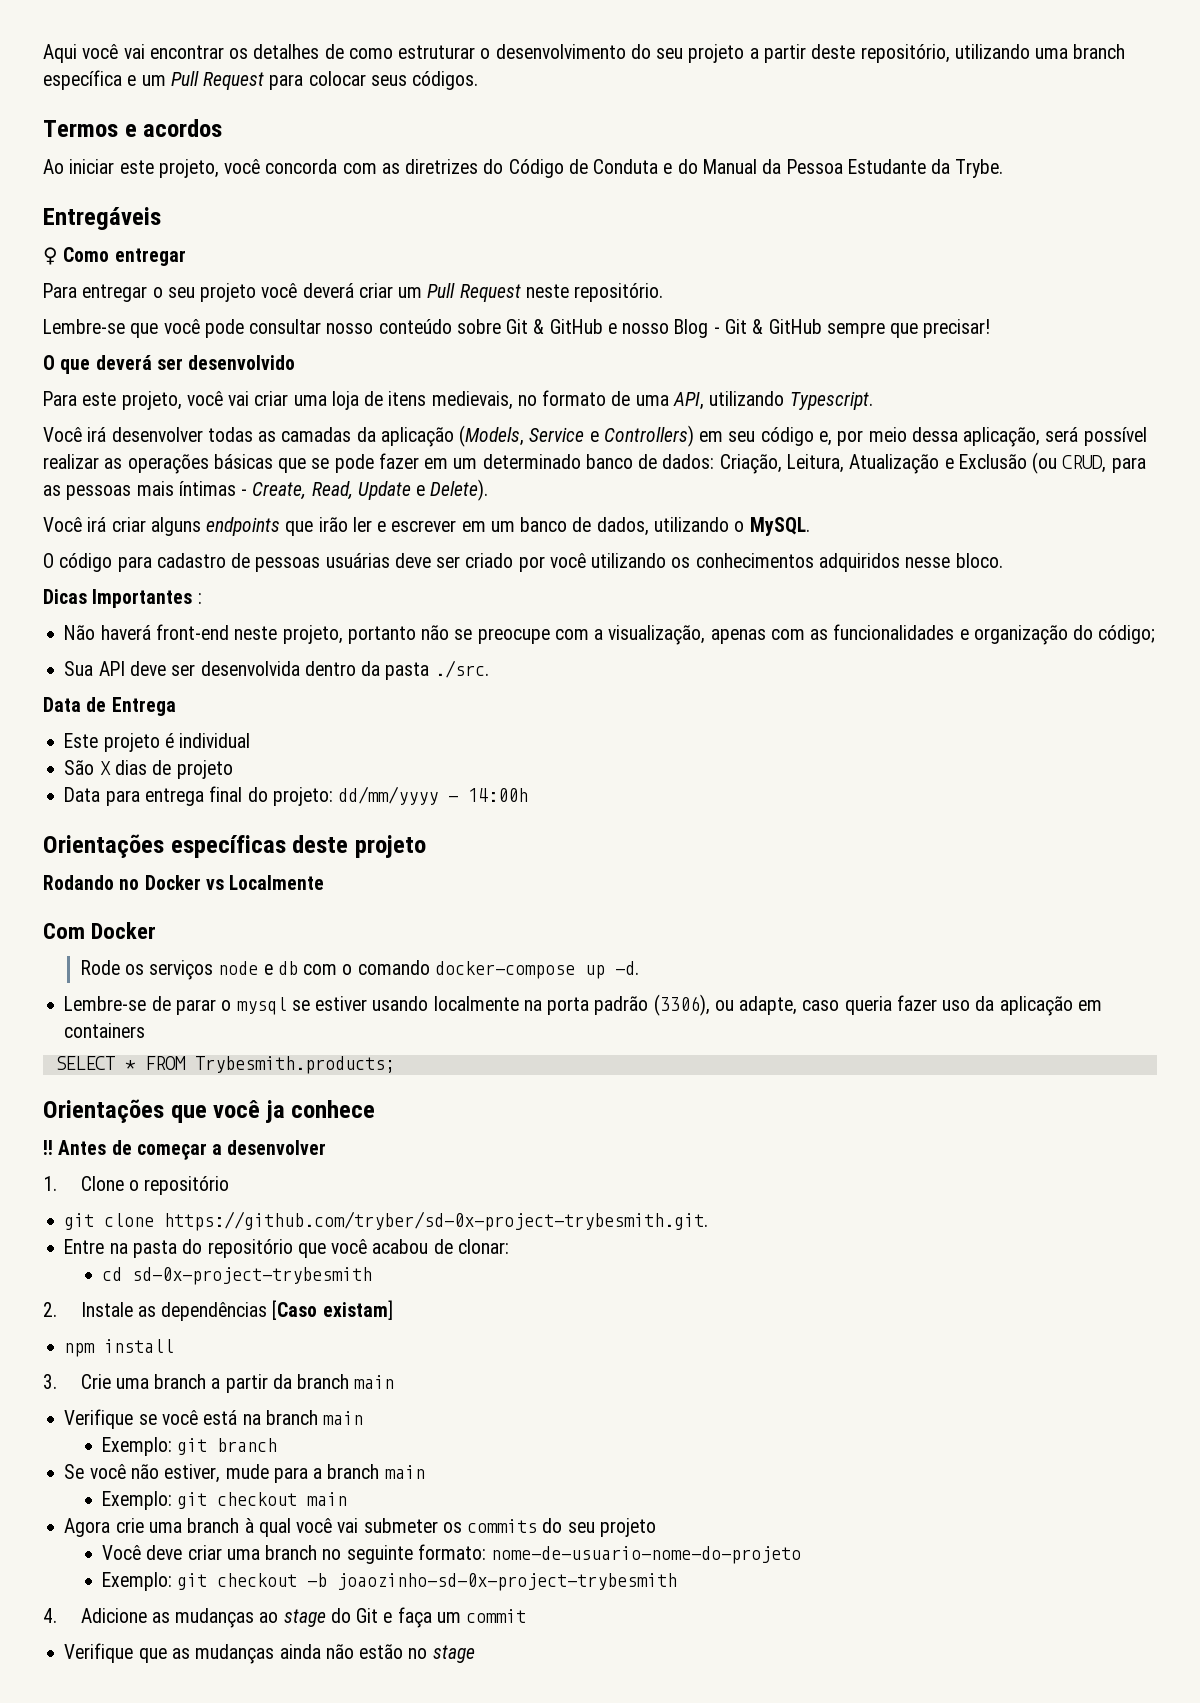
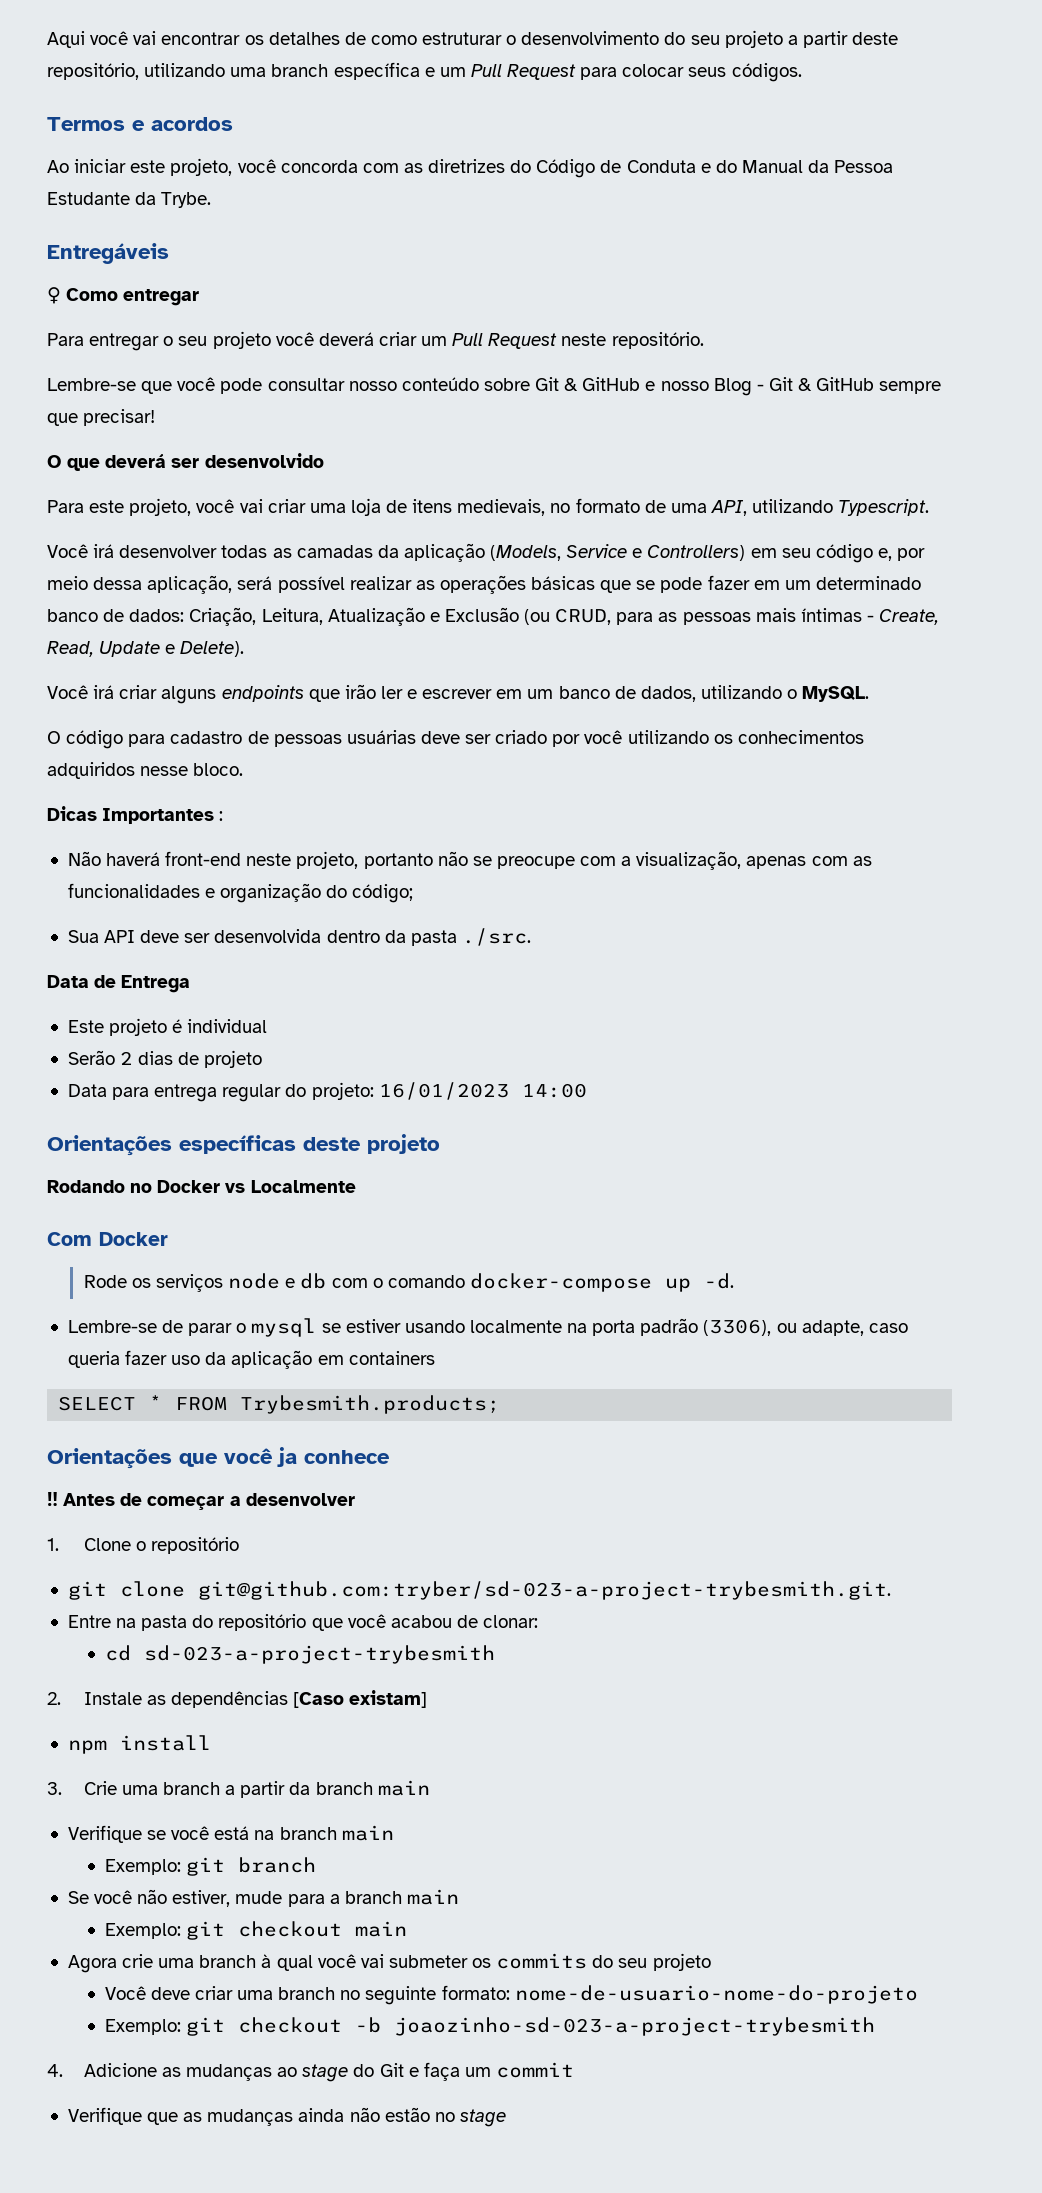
[64,760,111,775] São X -> [67,1050,134,1065] Serão 2
[209,786,243,802] final -> [222,1084,282,1102] regular
[338,786,529,805] dd/mm/yyyy - 14:00h -> [378,1082,587,1100] 16/01/2023 14:00
[164,1211,709,1231] https://github.com/tryber/sd-0x-project-trybesmith.git. -> [197,1581,891,1600] git@github.com:tryber/sd-023-a-project-trybesmith.git.
[132,1267,373,1285] sd-0x-project-trybesmith -> [143,1645,495,1664] sd-023-a-project-trybesmith
[337,1573,678,1591] joaozinho-sd-0x-project-trybesmith -> [393,2017,875,2036] joaozinho-sd-023-a-project-trybesmith

